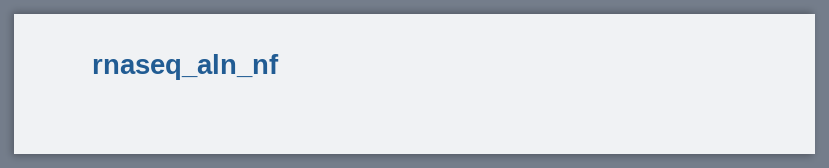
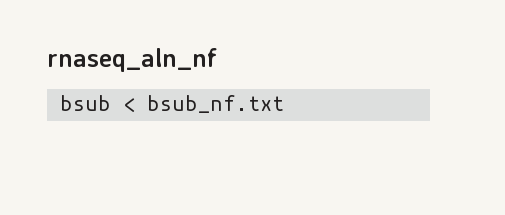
(279, 67) none -> [59,95,284,113] // bsub < bsub_nf.txt

